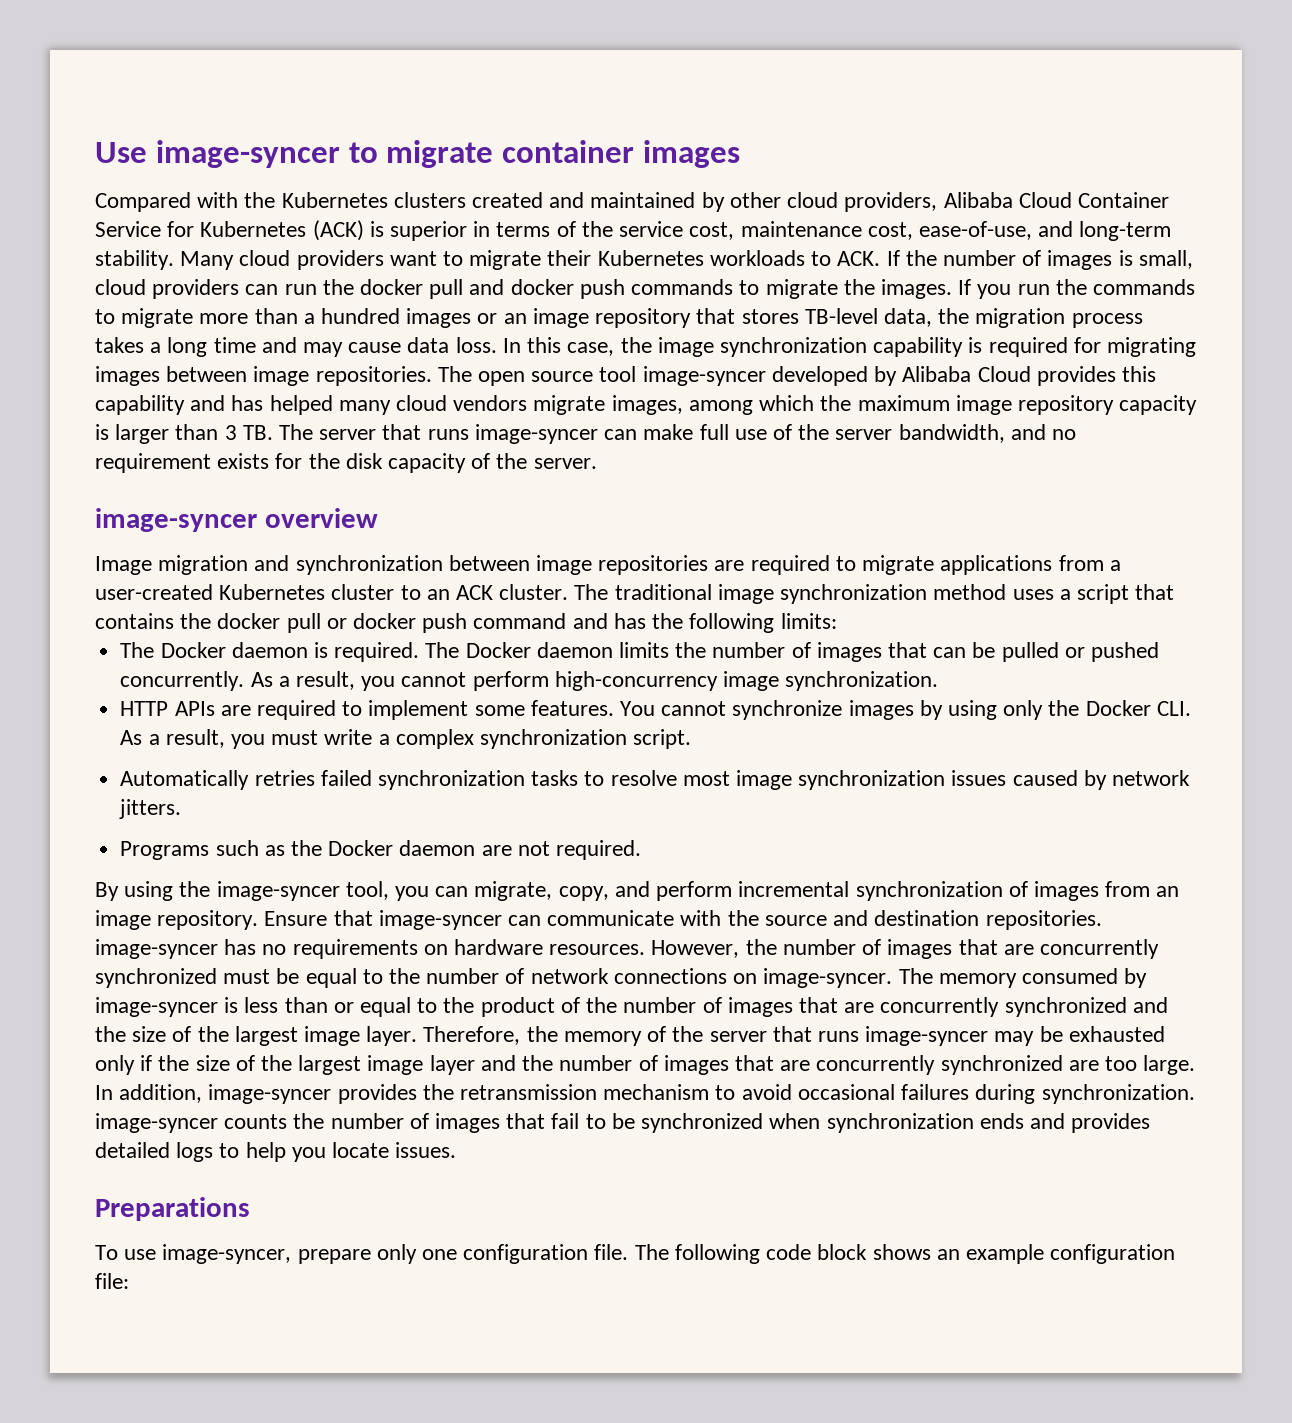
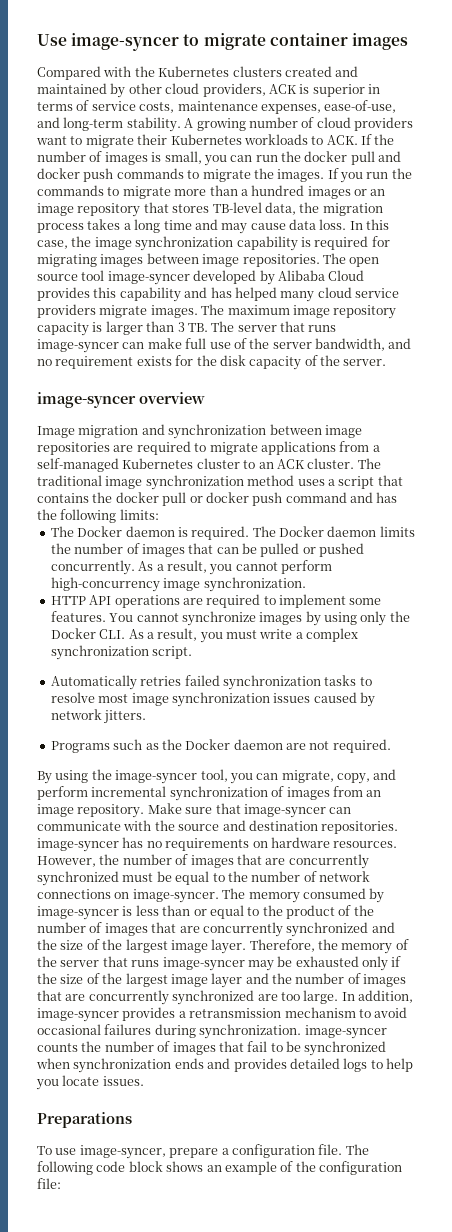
[943,192,1169,208] [95,220,364,241] Alibaba Cloud Container Service for Kubernetes (ACK) -> [268,84,297,94] ACK
[581,221,1172,241] [95,250,235,270] the service cost, maintenance cost, ease-of-use, and long-term stability. Many -> [91,100,397,114] [37,117,315,132] service costs, maintenance expenses, ease-of-use, and long-term stability. A growing number of
[95,279,240,299] cloud providers -> [203,155,227,166] you
[453,395,852,415] vendors migrate images, among which the -> [355,288,399,298] [37,304,225,318] service providers migrate images. The
[95,584,213,600] user-created -> [37,458,119,472] self-managed
[174,701,215,716] APIs -> [89,595,180,608] API operations
[264,911,328,926] Ensure -> [147,803,213,814] Make sure
[422,1084,454,1100] the -> [178,1011,186,1018] a
[376,1244,458,1264] only one -> [221,1148,229,1155] a
(1044, 1254) none -> [280,1161,316,1172] of the

